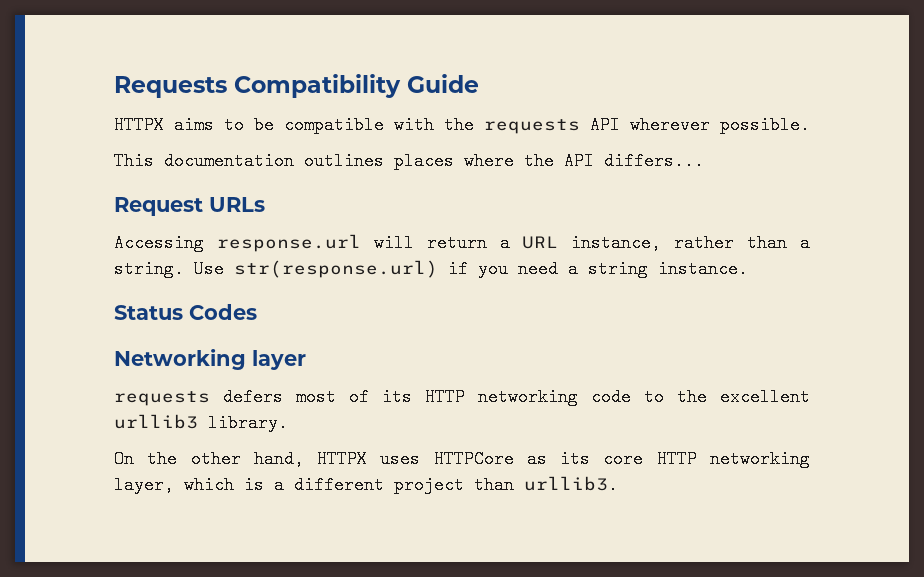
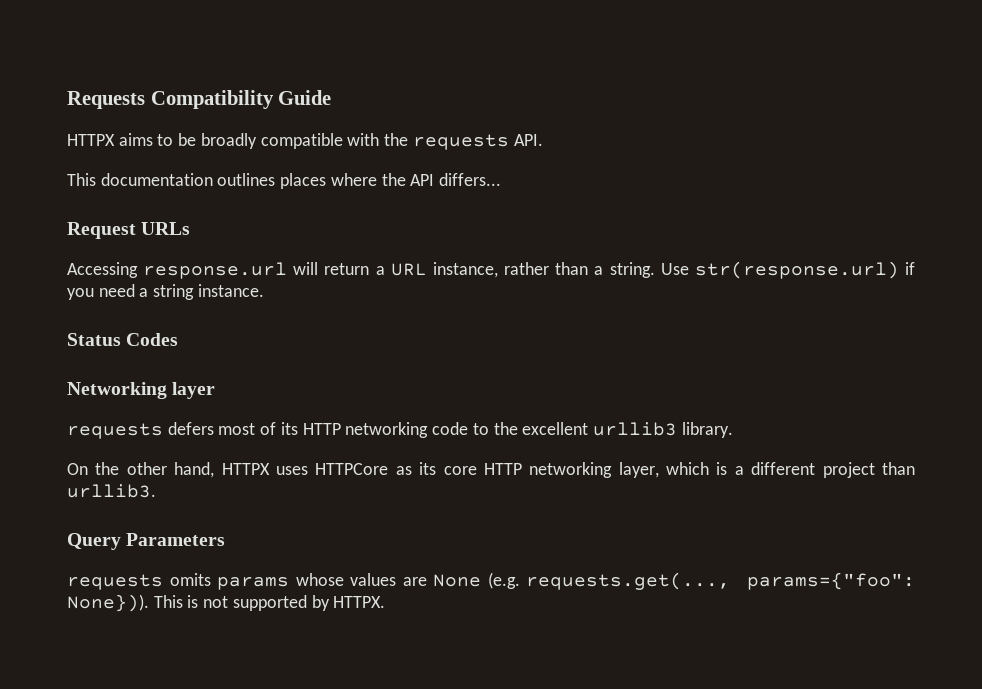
(274, 125) none -> [200,133,257,149] broadly
[590,116,810,134] API wherever possible. -> [513,134,543,146] API.
(618, 485) none -> [67,533,226,550] [67,572,916,590] [67,594,386,612] // Query Parameters // requests omits params whose values are None (e.g. requests.get(..., params={"foo": None})). This is not supported by HTTPX.

